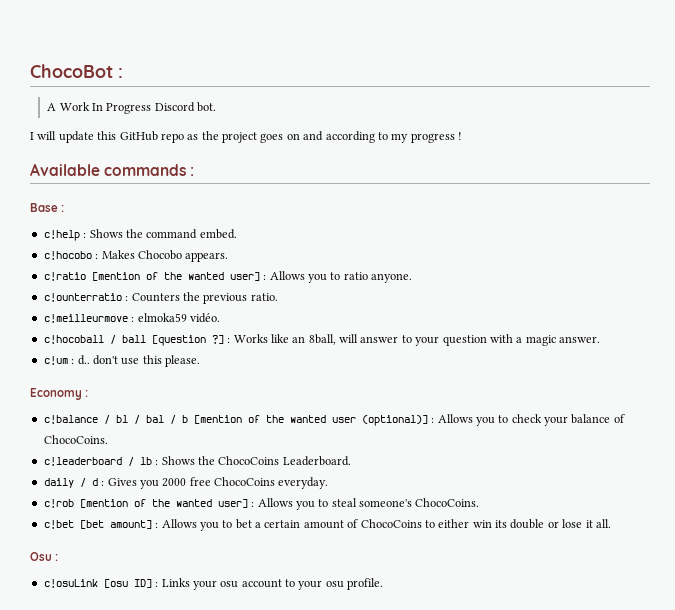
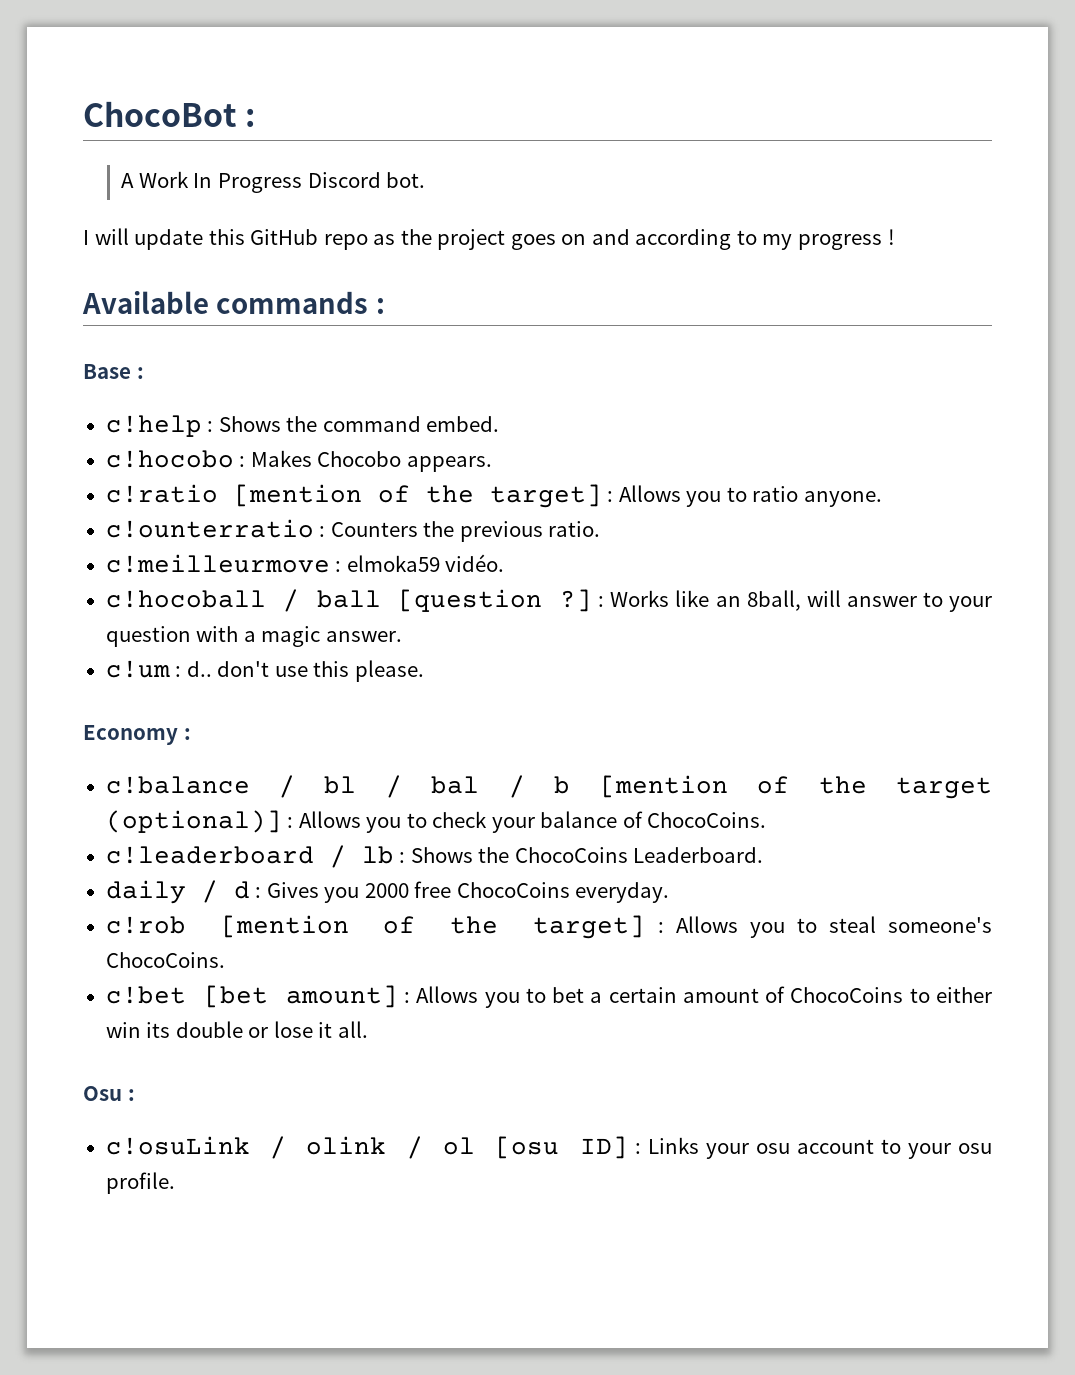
[187,272,260,281] wanted user] -> [489,484,602,508] target]
[289,415,356,423] wanted user -> [896,777,993,799] target
[175,499,248,508] wanted user] -> [533,915,646,939] target]
(98, 583) none -> [269,1136,475,1159] / olink / ol

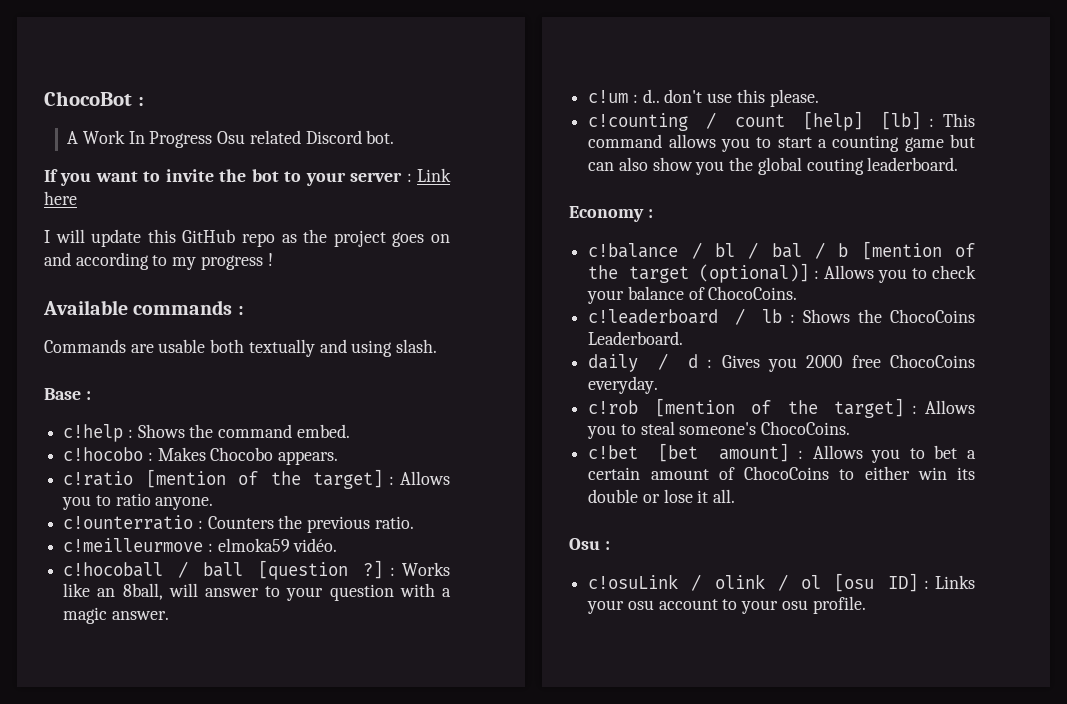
(302, 183) none -> [217,130,301,144] Osu related
(426, 180) none -> [44,168,451,186] [44,191,77,205] // If you want to invite the bot to your server : Link here
(385, 306) none -> [44,339,438,357] // Commands are usable both textually and using slash.
(424, 671) none -> [588,111,975,131] [588,134,975,152] [588,157,959,175] // c!counting / count [help] [lb] : This command allows you to start a counting game but can also show you the global couting leaderboard.

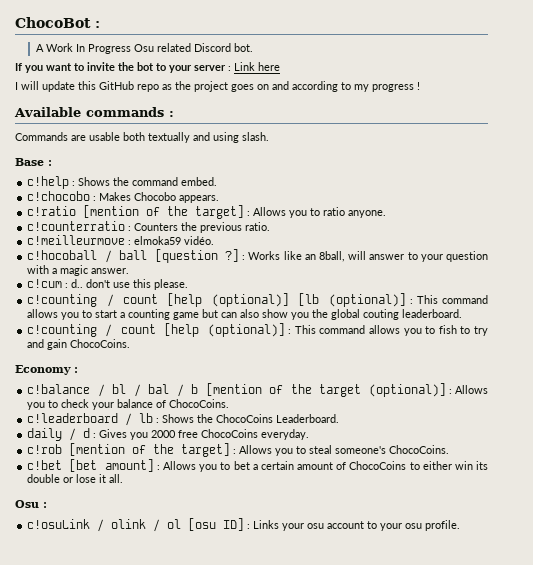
[63,447,144,461] c!hocobo -> [27,191,91,201] c!chocobo
[63,515,194,530] c!ounterratio -> [27,221,126,231] c!counterratio
[588,90,629,103] c!um -> [27,279,63,288] c!cum
[802,111,921,131] [help] [lb] -> [167,293,406,307] [help (optional)] [lb (optional)]
(959, 164) none -> [27,323,488,337] [27,339,131,350] // c!counting / count [help (optional)] : This command allows you to fish to try and gain ChocoCoins.

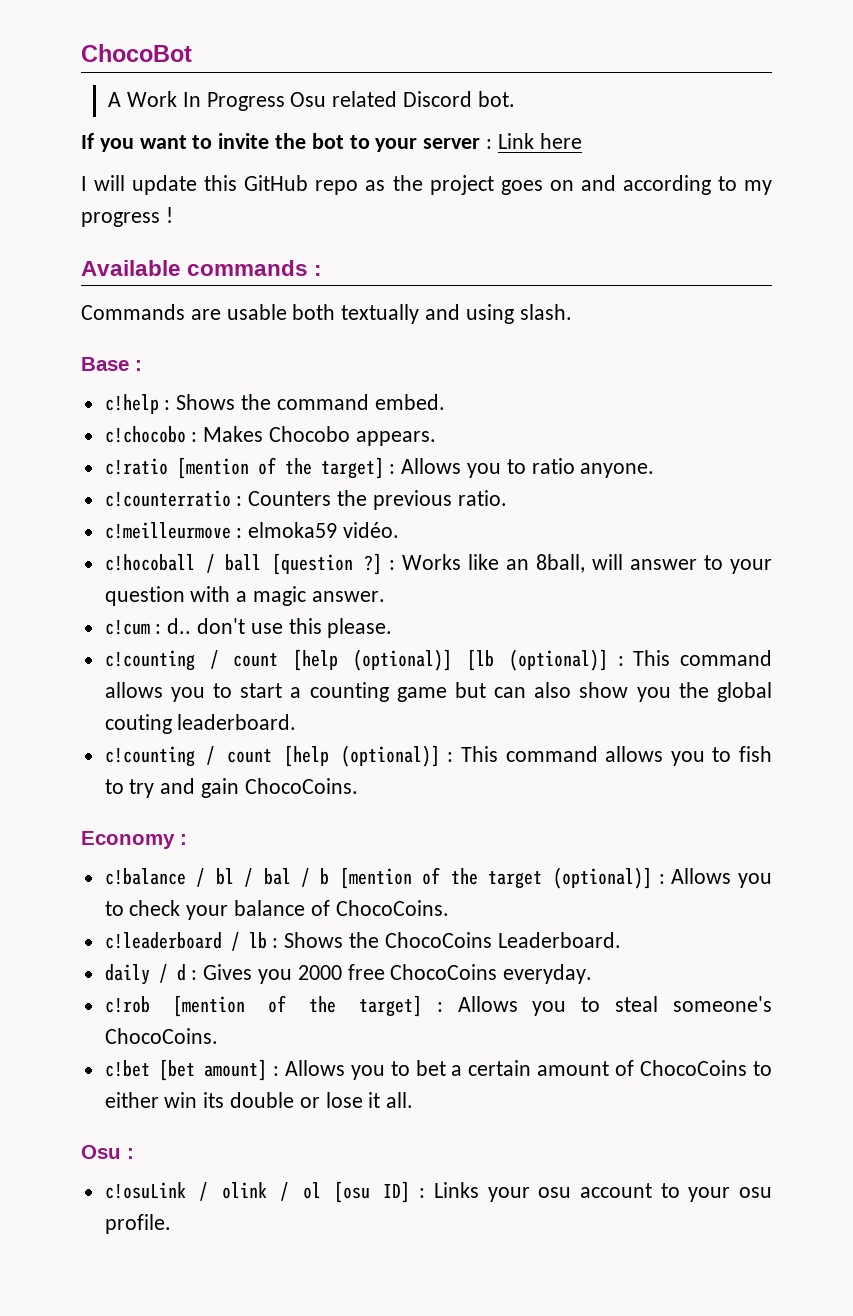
[95,21,100,28] : -> (192, 53) none

